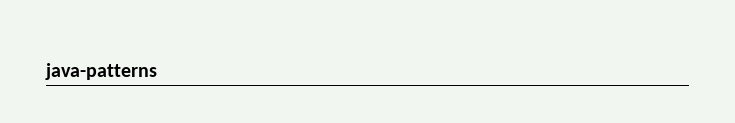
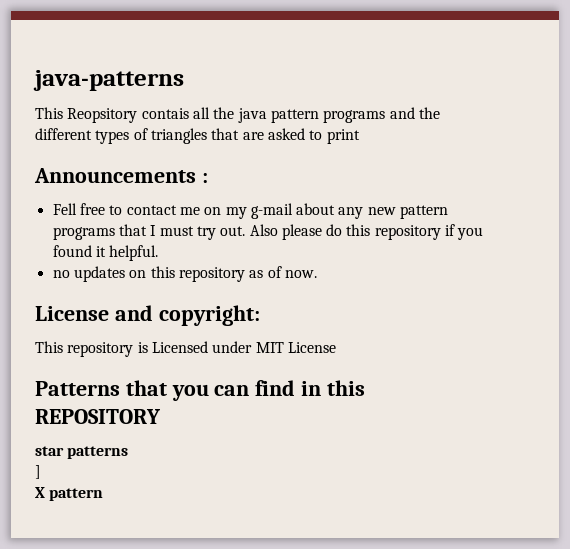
(157, 71) none -> [35,107,440,123] [35,128,360,144] [34,168,208,183] [52,203,449,219] [52,224,484,240] [52,245,159,261] [52,266,317,282] [35,305,260,326] [35,341,336,357] [35,380,365,401] [35,409,161,424] [35,446,129,459] [35,465,41,479] [35,487,104,501] // This Reopsitory contais all the java pattern programs and the different types of triangles that are asked to print // Announcements : // Fell free to contact me on my g-mail about any new pattern programs that I must try out. Also please do this repository if you found it helpful. // no updates on this repository as of now. // License and copyright: // This repository is Licensed under MIT License // Patterns that you can find in this REPOSITORY // star patterns // ] // X pattern

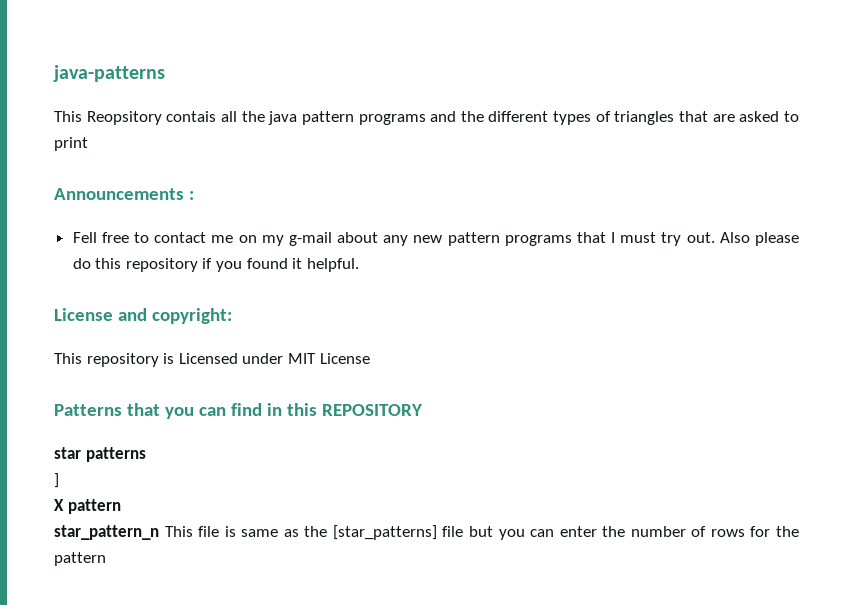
[52,266,317,282] // no updates on this repository as of now. -> (359, 265) none
(104, 494) none -> [54,525,799,540] [54,552,106,566] // star_pattern_n This file is same as the [star_patterns] file but you can enter the number of rows for the pattern

